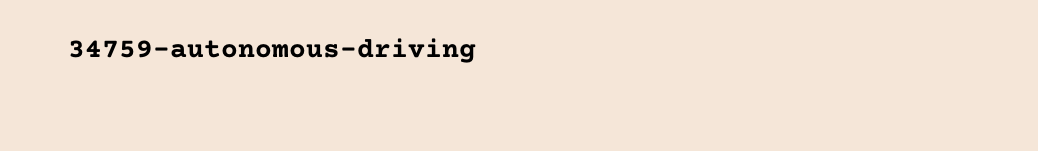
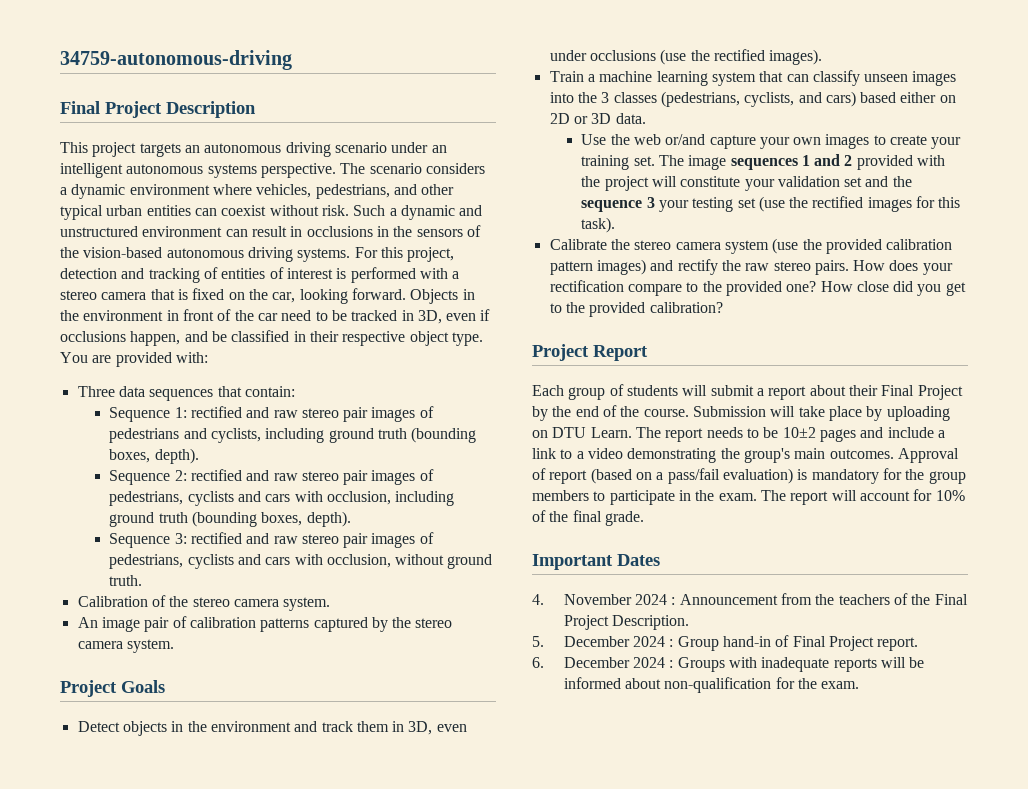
(476, 50) none -> [60,101,256,118] [60,142,447,157] [60,163,485,178] [60,184,455,199] [60,205,483,220] [60,225,481,237] [60,247,455,262] [60,267,460,283] [60,288,475,304] [60,309,491,324] [60,330,483,346] [60,352,208,367] [77,386,295,401] [109,406,434,422] [109,427,477,443] [109,448,199,464] [109,469,434,485] [109,491,455,506] [109,511,351,527] [109,532,434,548] [109,554,493,569] [109,575,143,586] [77,595,331,611] [77,616,453,632] [77,639,174,653] [60,680,165,697] [77,721,467,736] [549,49,823,65] [549,70,957,86] [549,91,956,107] [549,113,646,124] [581,134,962,149] [581,154,946,170] [581,176,912,191] [581,196,961,212] [581,217,616,233] [549,238,953,254] [549,259,953,275] [549,280,966,296] [549,302,723,317] [532,344,648,361] [532,384,963,400] [532,405,950,421] [532,427,945,442] [532,448,959,463] [532,468,966,484] [532,489,965,505] [532,510,644,526] [532,554,660,570] [532,593,968,605] [563,615,689,630] [532,635,919,651] [532,657,925,672] [563,677,860,693] // Final Project Description // This project targets an autonomous driving scenario under an intelligent autonomous systems perspective. The scenario considers a dynamic environment where vehicles, pedestrians, and other typical urban entities can coexist without risk. Such a dynamic and unstructured environment can result in occlusions in the sensors of the vision-based autonomous driving systems. For this project, detection and tracking of entities of interest is performed with a stereo camera that is fixed on the car, looking forward. Objects in the environment in front of the car need to be tracked in 3D, even if occlusions happen, and be classified in their respective object type. You are provided with: // Three data sequences that contain: // Sequence 1: rectified and raw stereo pair images of pedestrians and cyclists, including ground truth (bounding boxes, depth). // Sequence 2: rectified and raw stereo pair images of pedestrians, cyclists and cars with occlusion, including ground truth (bounding boxes, depth). // Sequence 3: rectified and raw stereo pair images of pedestrians, cyclists and cars with occlusion, without ground truth. // Calibration of the stereo camera system. // An image pair of calibration patterns captured by the stereo camera system. // Project Goals // Detect objects in the environment and track them in 3D, even under occlusions (use the rectified images). // Train a machine learning system that can classify unseen images into the 3 classes (pedestrians, cyclists, and cars) based either on 2D or 3D data. // Use the web or/and capture your own images to create your training set. The image sequences 1 and 2 provided with the project will constitute your validation set and the sequence 3 your testing set (use the rectified images for this task). // Calibrate the stereo camera system (use the provided calibration pattern images) and rectify the raw stereo pairs. How does your rectification compare to the provided one? How close did you get to the provided calibration? // Project Report // Each group of students will submit a report about their Final Project by the end of the course. Submission will take place by uploading on DTU Learn. The report needs to be 10±2 pages and include a link to a video demonstrating the group's main outcomes. Approval of report (based on a pass/fail evaluation) is mandatory for the group members to participate in the exam. The report will account for 10% of the final grade. // Important Dates // 4. November 2024 : Announcement from the teachers of the Final Project Description. // 5. December 2024 : Group hand-in of Final Project report. // 6. December 2024 : Groups with inadequate reports will be informed about non-qualification for the exam.

